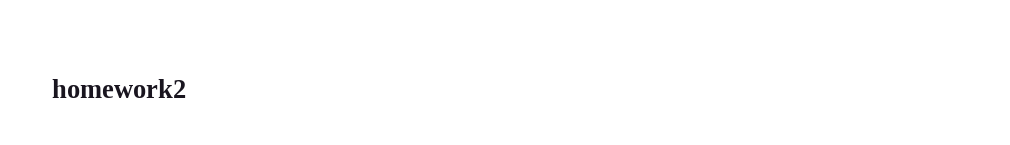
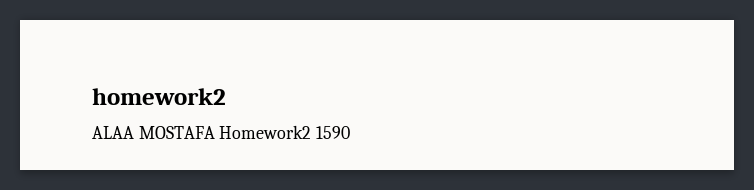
(186, 88) none -> [92,125,351,139] // ALAA MOSTAFA Homework2 1590

